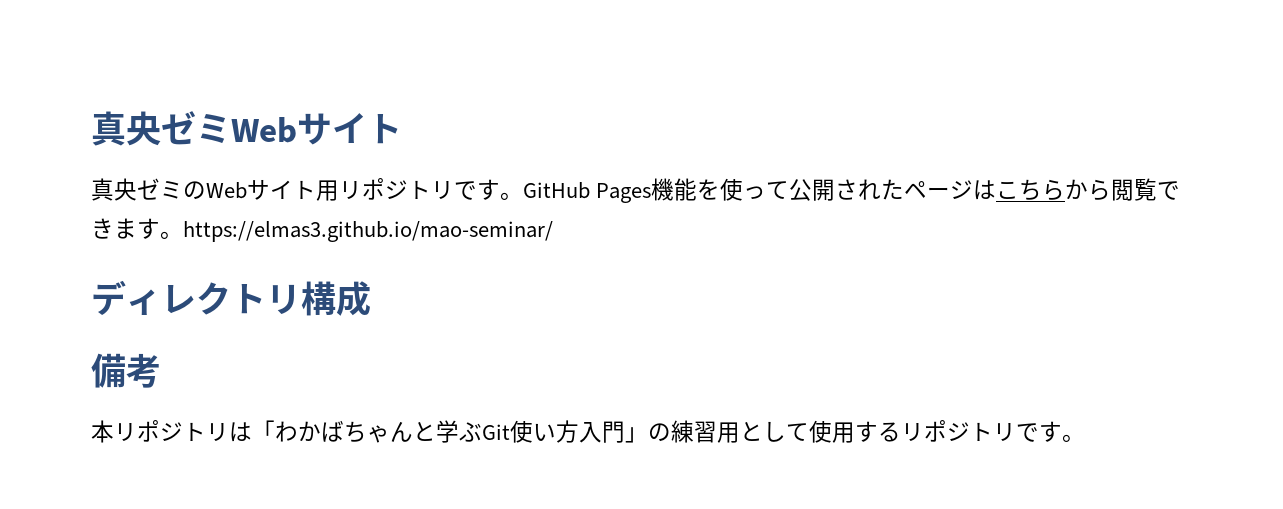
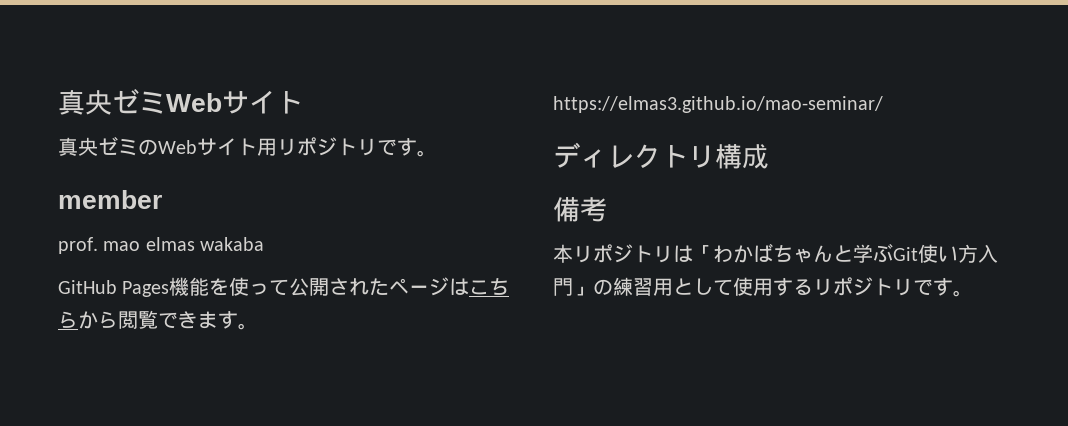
(523, 196) none -> [58,190,162,209] [58,237,265,254] // member // prof. mao elmas wakaba //

